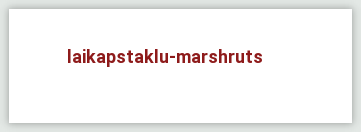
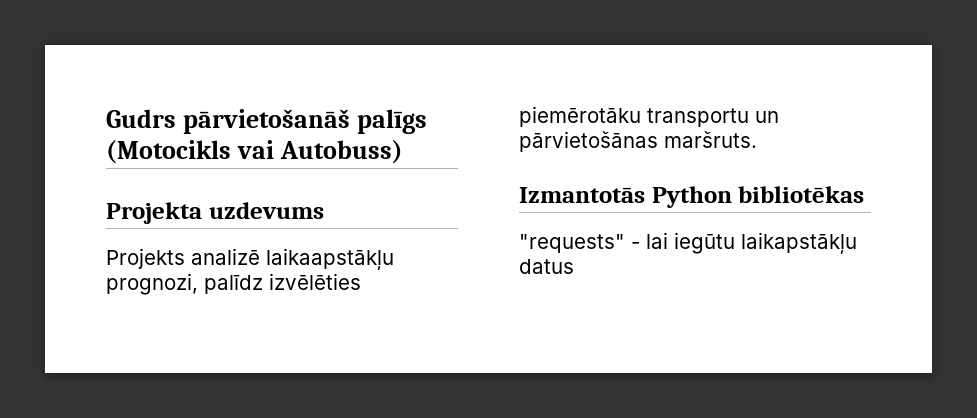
[67,49,263,67] laikapstaklu-marshruts -> [106,109,427,134] [106,140,403,164] [106,202,324,224] [106,248,394,270] [106,273,361,295] [519,106,779,127] [519,131,757,152] [519,186,865,208] [519,232,857,254] [519,259,574,274] Gudrs pārvietošanāš palīgs (Motocikls vai Autobuss) // Projekta uzdevums // Projekts analizē laikaapstākļu prognozi, palīdz izvēlēties piemērotāku transportu un pārvietošānas maršruts. // Izmantotās Python bibliotēkas // "requests" - lai iegūtu laikapstākļu datus

